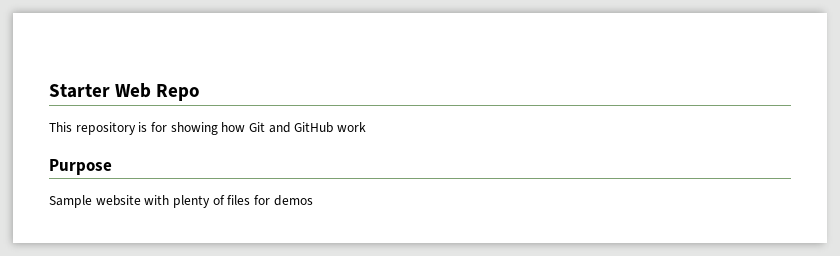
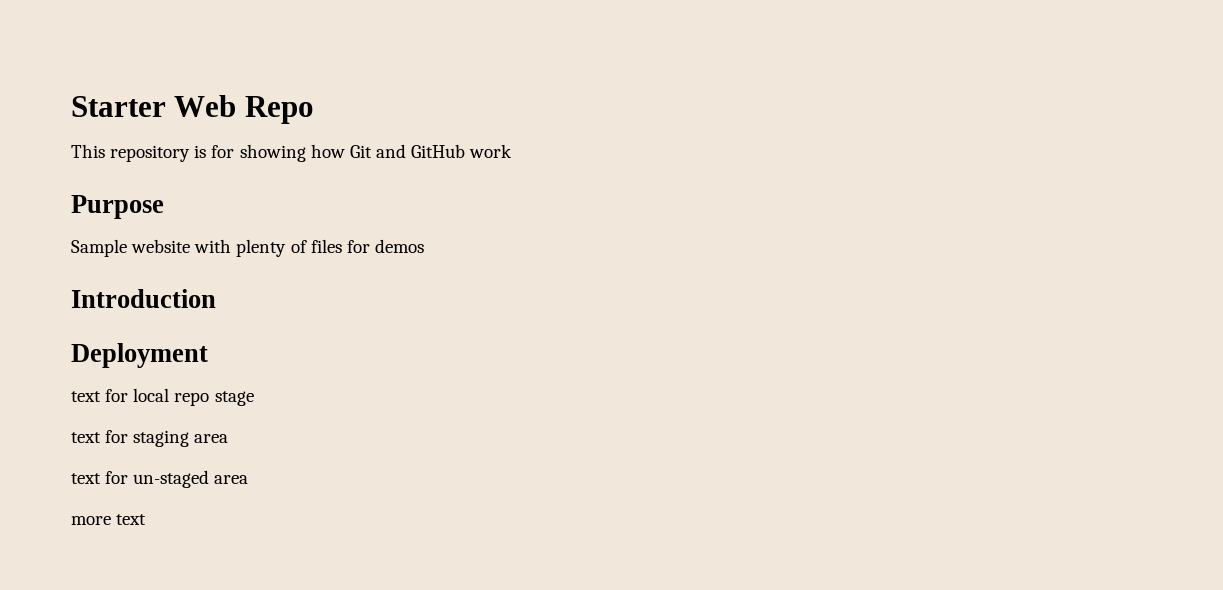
(313, 200) none -> [71,289,216,308] [71,343,208,368] [71,388,254,406] [71,430,229,447] [71,470,249,488] [71,514,147,525] // Introduction // Deployment // text for local repo stage // text for staging area // text for un-staged area // more text

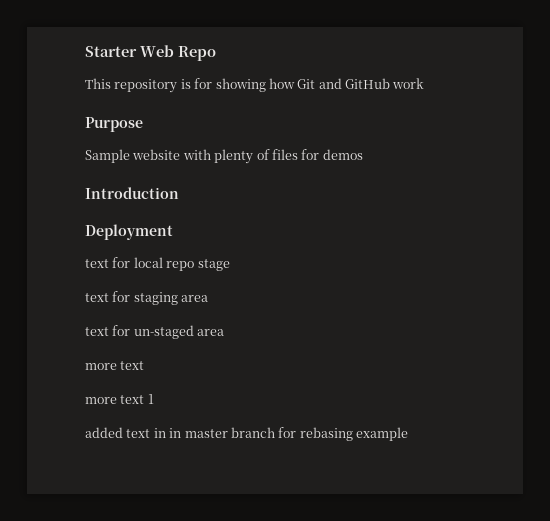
(147, 519) none -> [85,394,154,404] [85,427,408,441] // more text 1 // added text in in master branch for rebasing example

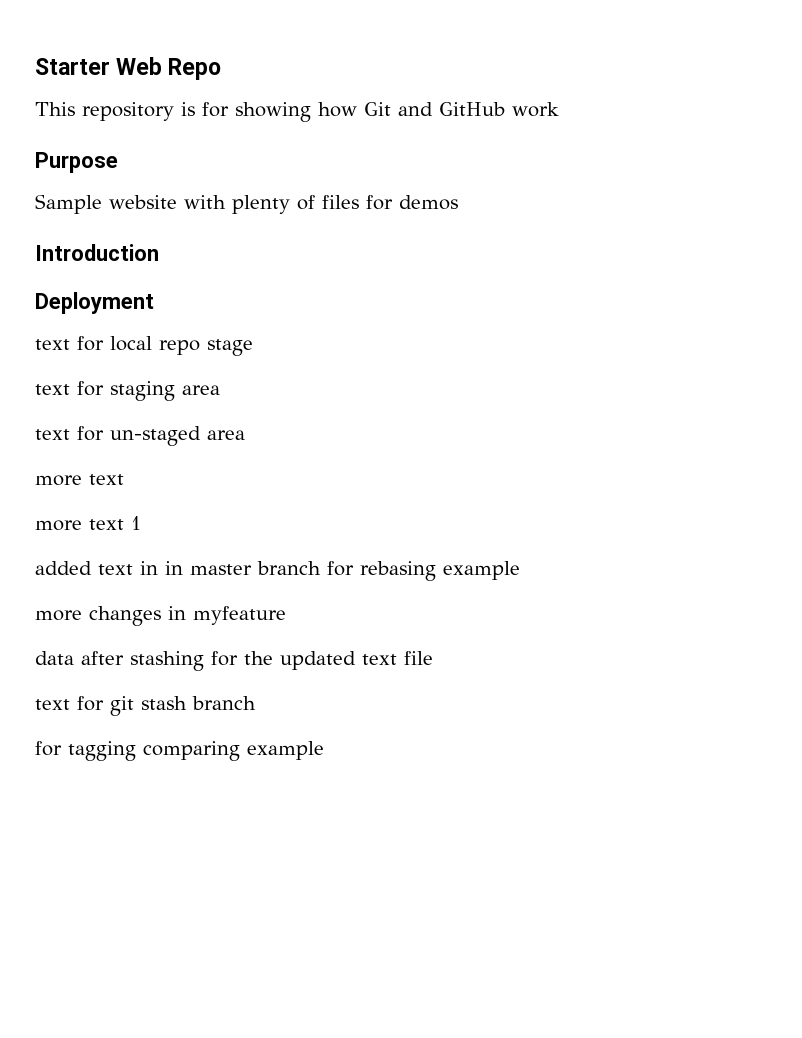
(408, 434) none -> [35,606,286,626] [35,651,433,671] [35,696,256,716] [35,741,324,761] // more changes in myfeature // data after stashing for the updated text file // text for git stash branch // for tagging comparing example

